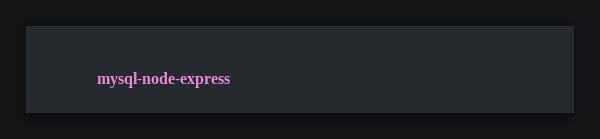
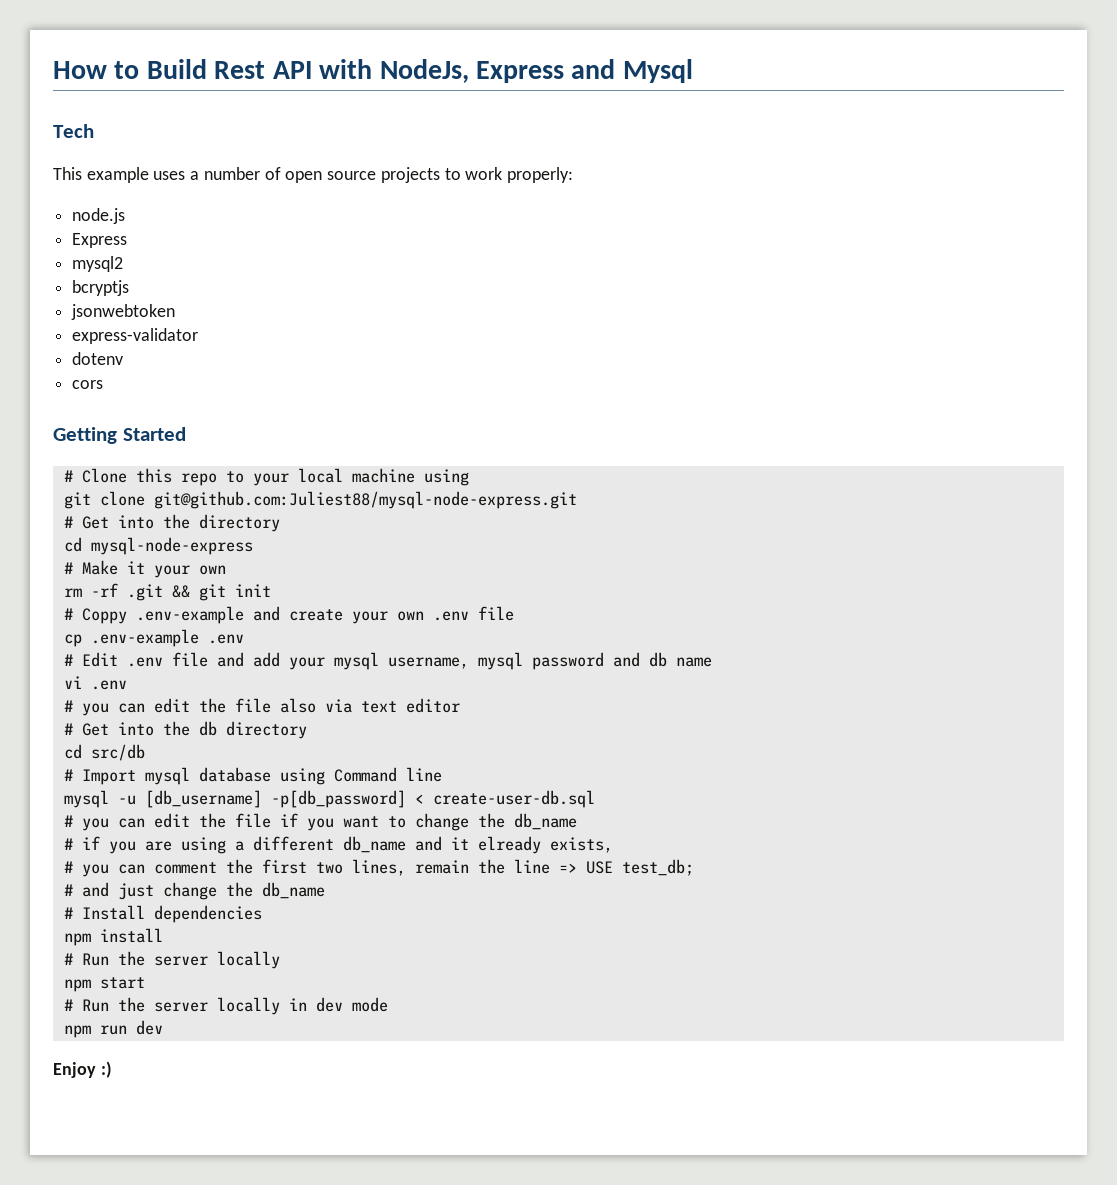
[97,72,230,88] mysql-node-express -> [53,59,693,83] [53,124,94,138] [53,167,573,183] [72,208,126,224] [72,233,128,248] [72,256,124,272] [72,280,130,296] [71,304,176,320] [72,328,199,344] [72,352,124,365] [72,380,104,389] [53,427,186,444] [63,468,469,486] [63,491,577,509] [63,514,280,532] [63,537,253,555] [63,560,226,578] [63,583,271,601] [63,606,514,624] [63,629,244,647] [63,652,712,670] [63,676,127,690] [63,698,460,716] [63,721,307,739] [63,744,145,761] [63,767,442,785] [63,790,595,808] [63,813,577,831] [63,836,613,854] [63,859,694,877] [63,882,325,900] [63,905,262,923] [63,928,163,946] [63,951,280,969] [63,977,145,992] [63,997,388,1015] [63,1020,163,1038] [53,1061,112,1078] How to Build Rest API with NodeJs, Express and Mysql // Tech // This example uses a number of open source projects to work properly: // node.js // Express // mysql2 // bcryptjs // jsonwebtoken // express-validator // dotenv // cors // Getting Started // # Clone this repo to your local machine using // git clone git@github.com:Juliest88/mysql-node-express.git // # Get into the directory // cd mysql-node-express // # Make it your own // rm -rf .git && git init // # Coppy .env-example and create your own .env file // cp .env-example .env // # Edit .env file and add your mysql username, mysql password and db name // vi .env // # you can edit the file also via text editor // # Get into the db directory // cd src/db // # Import mysql database using Command line // mysql -u [db_username] -p[db_password] < create-user-db.sql // # you can edit the file if you want to change the db_name // # if you are using a different db_name and it elready exists, // # you can comment the first two lines, remain the line => USE test_db; // # and just change the db_name // # Install dependencies // npm install // # Run the server locally // npm start // # Run the server locally in dev mode // npm run dev // Enjoy :)

